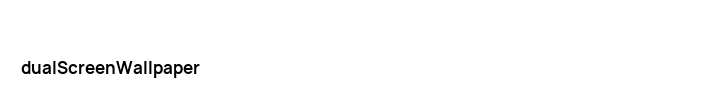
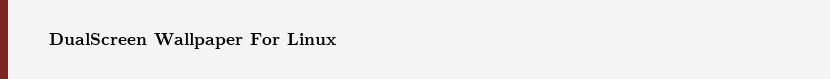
[21,61,200,78] dualScreenWallpaper -> [49,33,336,49] DualScreen Wallpaper For Linux

